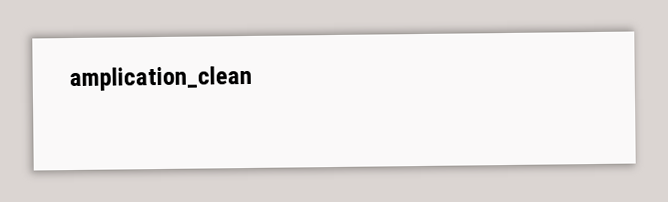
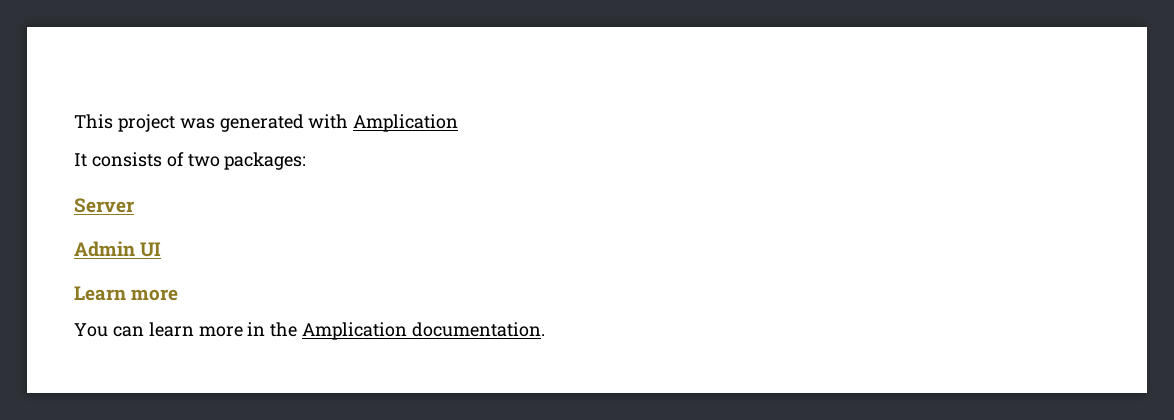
[69,65,252,92] amplication_clean -> [74,114,459,132] [74,152,307,170] [74,198,134,213] [74,241,162,257] [74,286,179,301] [74,322,546,340] This project was generated with Amplication // It consists of two packages: // Server // Admin UI // Learn more // You can learn more in the Amplication documentation.

